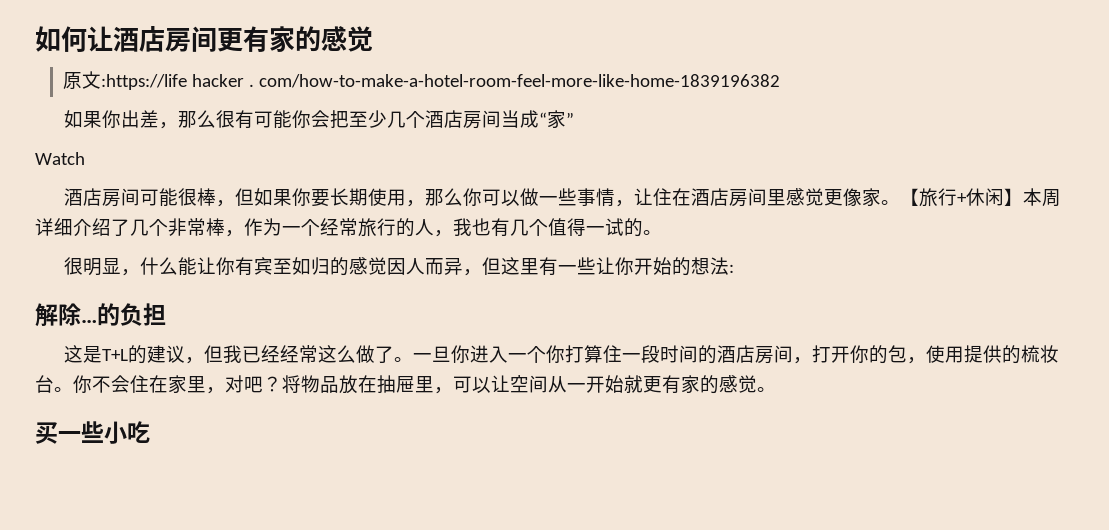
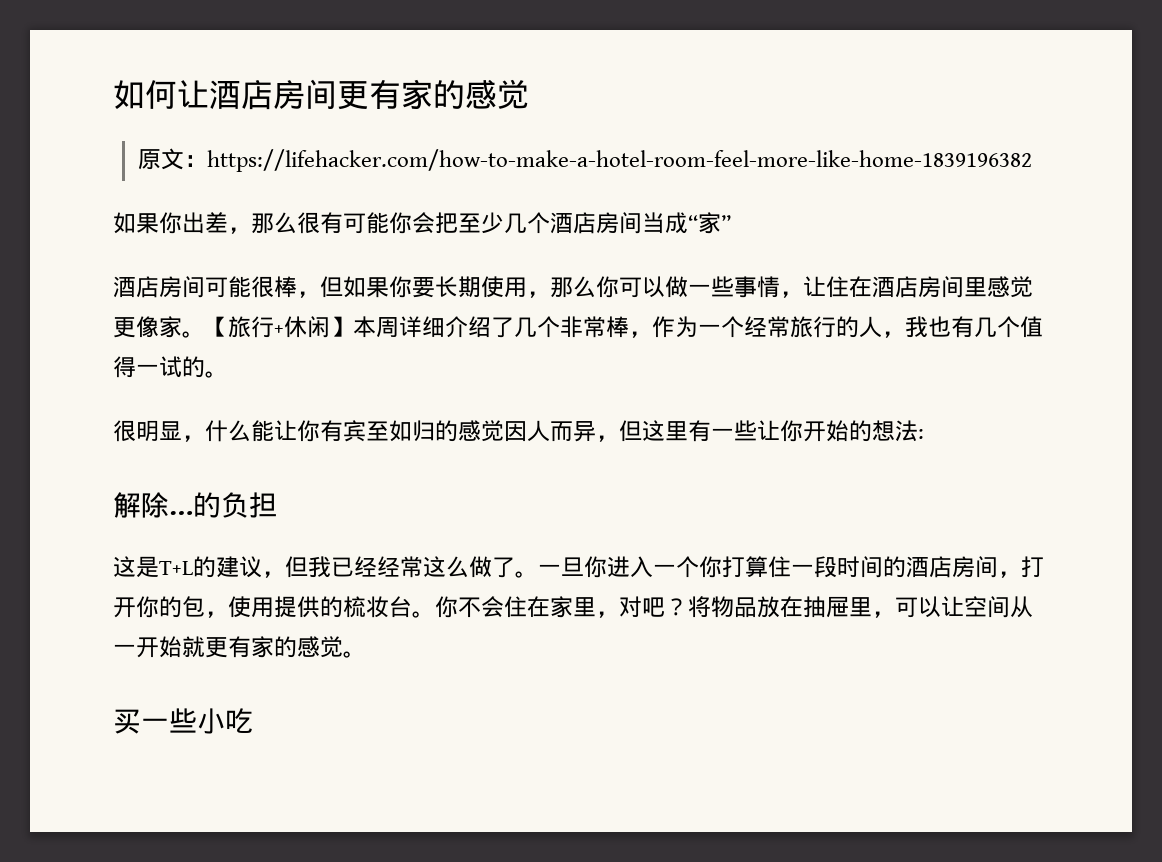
[100,74,780,90] :https://life hacker . com/how-to-make-a-hotel-room-feel-more-like-home-1839196382 -> [183,149,1032,172] ：https://lifehacker.com/how-to-make-a-hotel-room-feel-more-like-home-1839196382
[35,152,85,165] // Watch -> (731, 223) none

